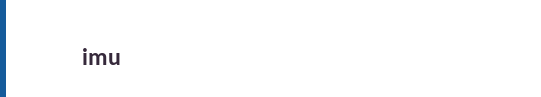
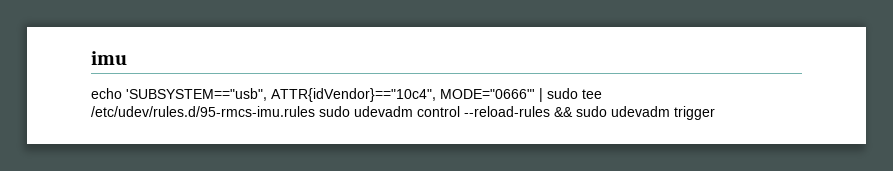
(121, 56) none -> [91,88,602,102] [91,106,715,120] // echo 'SUBSYSTEM=="usb", ATTR{idVendor}=="10c4", MODE="0666"' | sudo tee /etc/udev/rules.d/95-rmcs-imu.rules sudo udevadm control --reload-rules && sudo udevadm trigger

